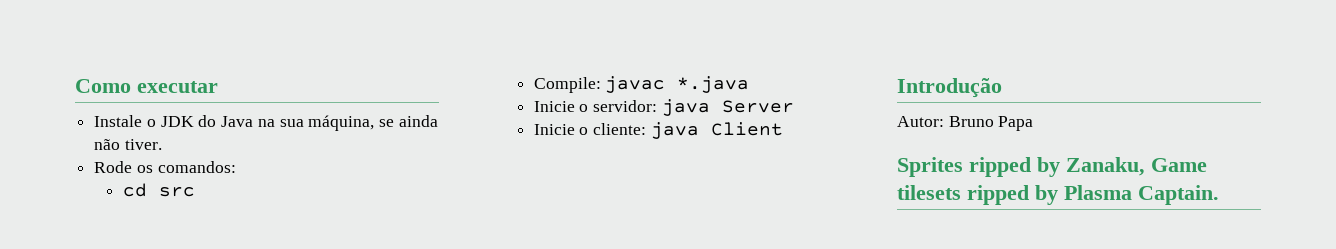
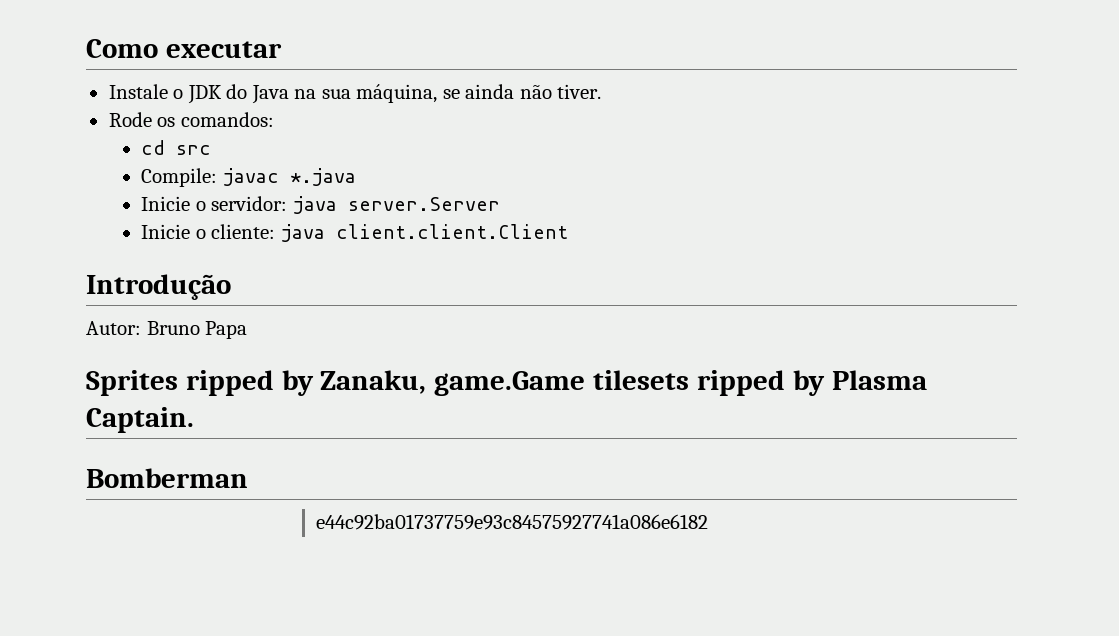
[721,100,794,113] Server -> [348,197,501,211] server.Server
[710,122,783,136] Client -> [336,224,569,239] client.client.Client
[1151,158,1207,172] Game -> [434,371,586,396] game.Game
(1219, 195) none -> [86,468,248,488] [315,514,708,530] // Bomberman // e44c92ba01737759e93c84575927741a086e6182

